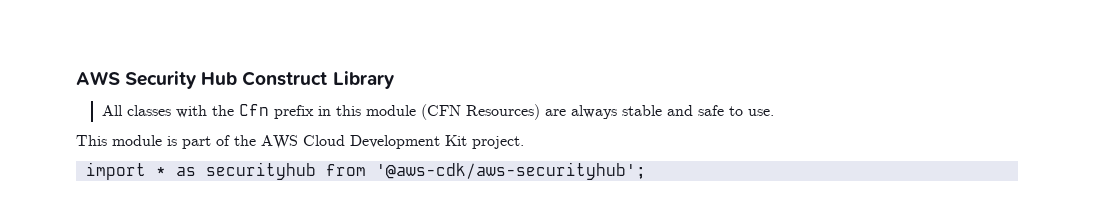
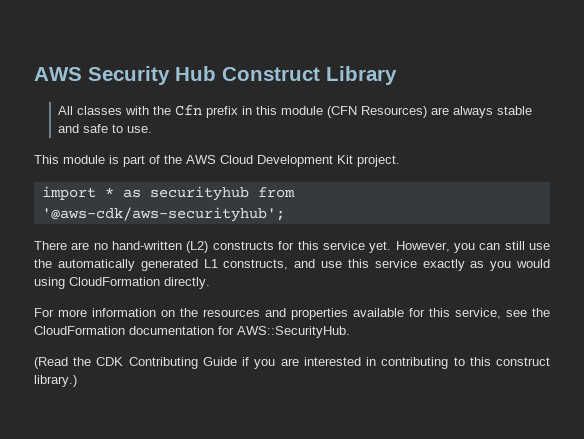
(646, 171) none -> [34,241,550,253] [34,259,550,271] [34,277,210,289] [34,308,550,320] [34,326,350,338] [34,357,550,369] [34,375,77,387] // There are no hand-written (L2) constructs for this service yet. However, you can still use the automatically generated L1 constructs, and use this service exactly as you would using CloudFormation directly. // For more information on the resources and properties available for this service, see the CloudFormation documentation for AWS::SecurityHub. // (Read the CDK Contributing Guide if you are interested in contributing to this construct library.)

